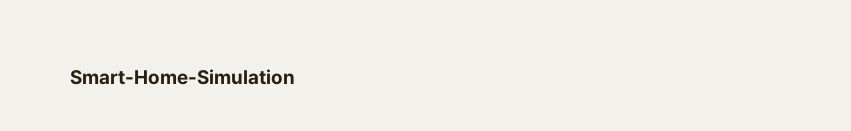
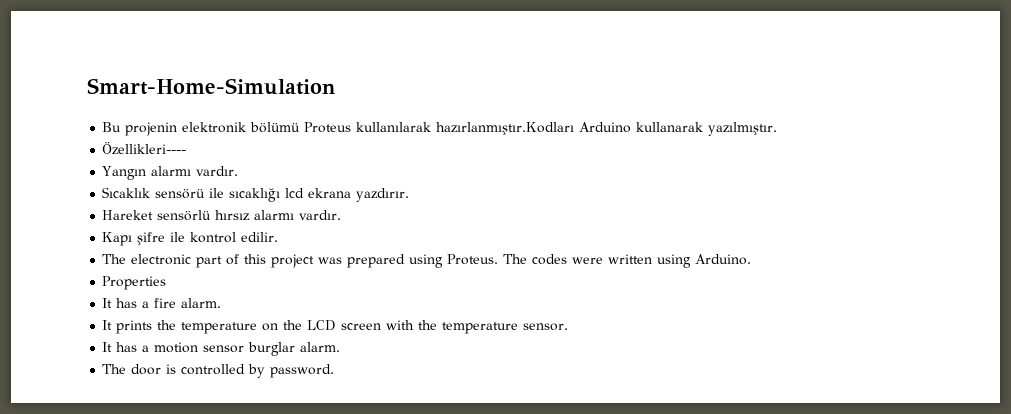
(295, 77) none -> [102,122,778,136] [102,142,187,155] [102,166,239,180] [102,187,410,202] [102,210,342,221] [102,232,279,246] [102,254,752,268] [102,276,167,290] [102,298,222,308] [102,320,569,334] [102,342,341,356] [102,364,335,378] // Bu projenin elektronik bölümü Proteus kullanılarak hazırlanmıştır.Kodları Arduino kullanarak yazılmıştır. // Özellikleri---- // Yangın alarmı vardır. // Sıcaklık sensörü ile sıcaklığı lcd ekrana yazdırır. // Hareket sensörlü hırsız alarmı vardır. // Kapı şifre ile kontrol edilir. // The electronic part of this project was prepared using Proteus. The codes were written using Arduino. // Properties // It has a fire alarm. // It prints the temperature on the LCD screen with the temperature sensor. // It has a motion sensor burglar alarm. // The door is controlled by password.

